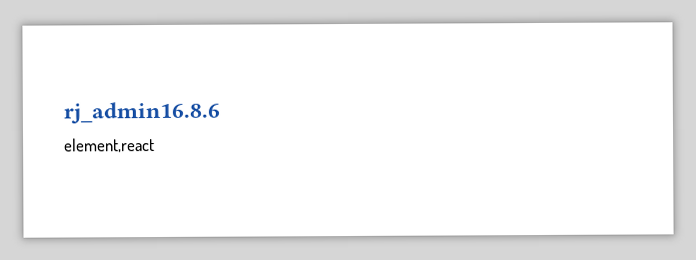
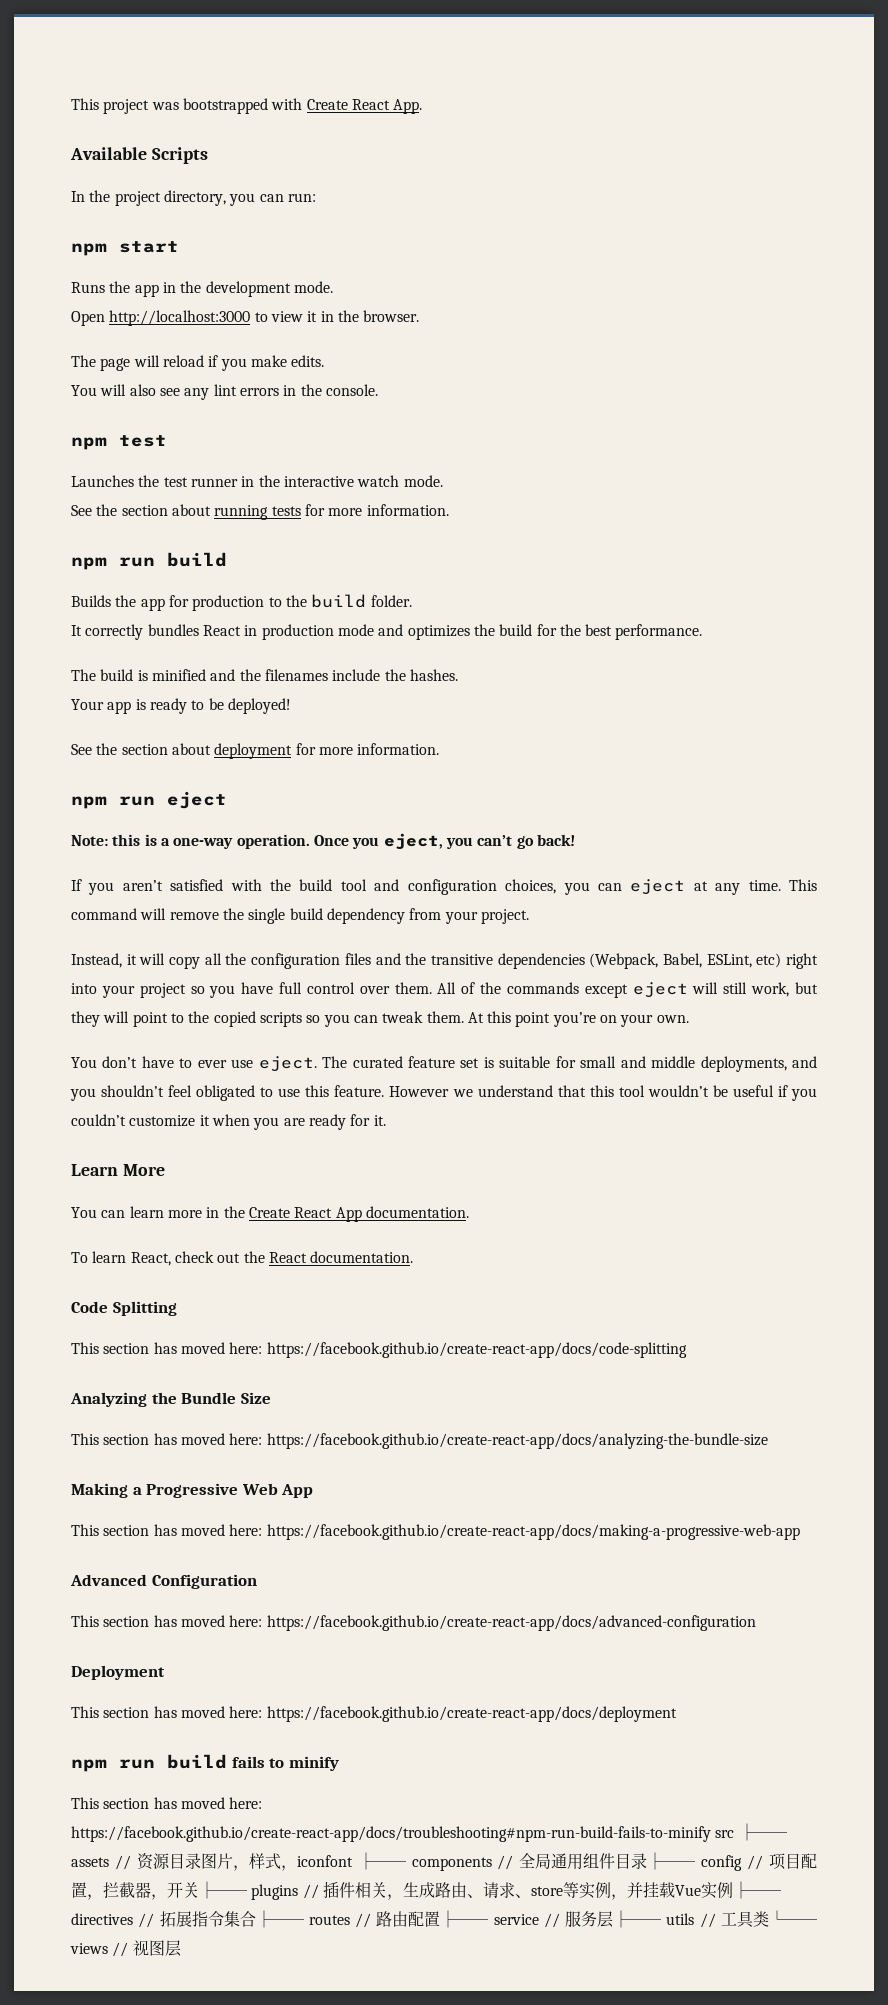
[63,101,220,124] [64,138,155,153] rj_admin16.8.6 // element,react -> [71,98,423,114] [70,147,208,164] [71,190,316,206] [71,241,179,256] [71,281,333,297] [71,310,420,326] [71,355,325,371] [71,384,378,400] [71,435,167,450] [71,475,443,487] [71,504,449,520] [71,552,227,570] [71,594,412,611] [71,624,703,640] [71,669,458,681] [71,698,291,714] [71,743,440,759] [71,791,227,809] [71,833,575,850] [71,879,817,895] [71,908,529,924] [71,953,818,969] [71,982,819,998] [71,1011,689,1027] [71,1056,818,1072] [70,1085,817,1101] [71,1114,386,1130] [71,1164,165,1176] [71,1206,469,1222] [71,1251,414,1266] [71,1301,177,1316] [71,1342,687,1358] [70,1392,271,1407] [71,1433,768,1449] [71,1483,314,1498] [71,1524,800,1540] [70,1574,257,1589] [71,1615,756,1631] [71,1665,165,1680] [71,1706,677,1722] [71,1754,339,1772] [71,1797,263,1809] [71,1823,787,1842] [71,1852,818,1871] [71,1881,781,1900] [71,1910,817,1928] [70,1940,181,1957] This project was bootstrapped with Create React App. // Available Scripts // In the project directory, you can run: // npm start // Runs the app in the development mode. // Open http://localhost:3000 to view it in the browser. // The page will reload if you make edits. // You will also see any lint errors in the console. // npm test // Launches the test runner in the interactive watch mode. // See the section about running tests for more information. // npm run build // Builds the app for production to the build folder. // It correctly bundles React in production mode and optimizes the build for the best performance. // The build is minified and the filenames include the hashes. // Your app is ready to be deployed! // See the section about deployment for more information. // npm run eject // Note: this is a one-way operation. Once you eject, you can’t go back! // If you aren’t satisfied with the build tool and configuration choices, you can eject at any time. This command will remove the single build dependency from your project. // Instead, it will copy all the configuration files and the transitive dependencies (Webpack, Babel, ESLint, etc) right into your project so you have full control over them. All of the commands except eject will still work, but they will point to the copied scripts so you can tweak them. At this point you’re on your own. // You don’t have to ever use eject. The curated feature set is suitable for small and middle deployments, and you shouldn’t feel obligated to use this feature. However we understand that this tool wouldn’t be useful if you couldn’t customize it when you are ready for it. // Learn More // You can learn more in the Create React App documentation. // To learn React, check out the React documentation. // Code Splitting // This section has moved here: https://facebook.github.io/create-react-app/docs/code-splitting // Analyzing the Bundle Size // This section has moved here: https://facebook.github.io/create-react-app/docs/analyzing-the-bundle-size // Making a Progressive Web App // This section has moved here: https://facebook.github.io/create-react-app/docs/making-a-progressive-web-app // Advanced Configuration // This section has moved here: https://facebook.github.io/create-react-app/docs/advanced-configuration // Deployment // This section has moved here: https://facebook.github.io/create-react-app/docs/deployment // npm run build fails to minify // This section has moved here: https://facebook.github.io/create-react-app/docs/troubleshooting#npm-run-build-fails-to-minify src ├── assets // 资源目录图片，样式，iconfont ├── components // 全局通用组件目录├── config // 项目配置，拦截器，开关├── plugins // 插件相关，生成路由、请求、store等实例，并挂载Vue实例├── directives // 拓展指令集合├── routes // 路由配置├── service // 服务层├── utils // 工具类└── views // 视图层

